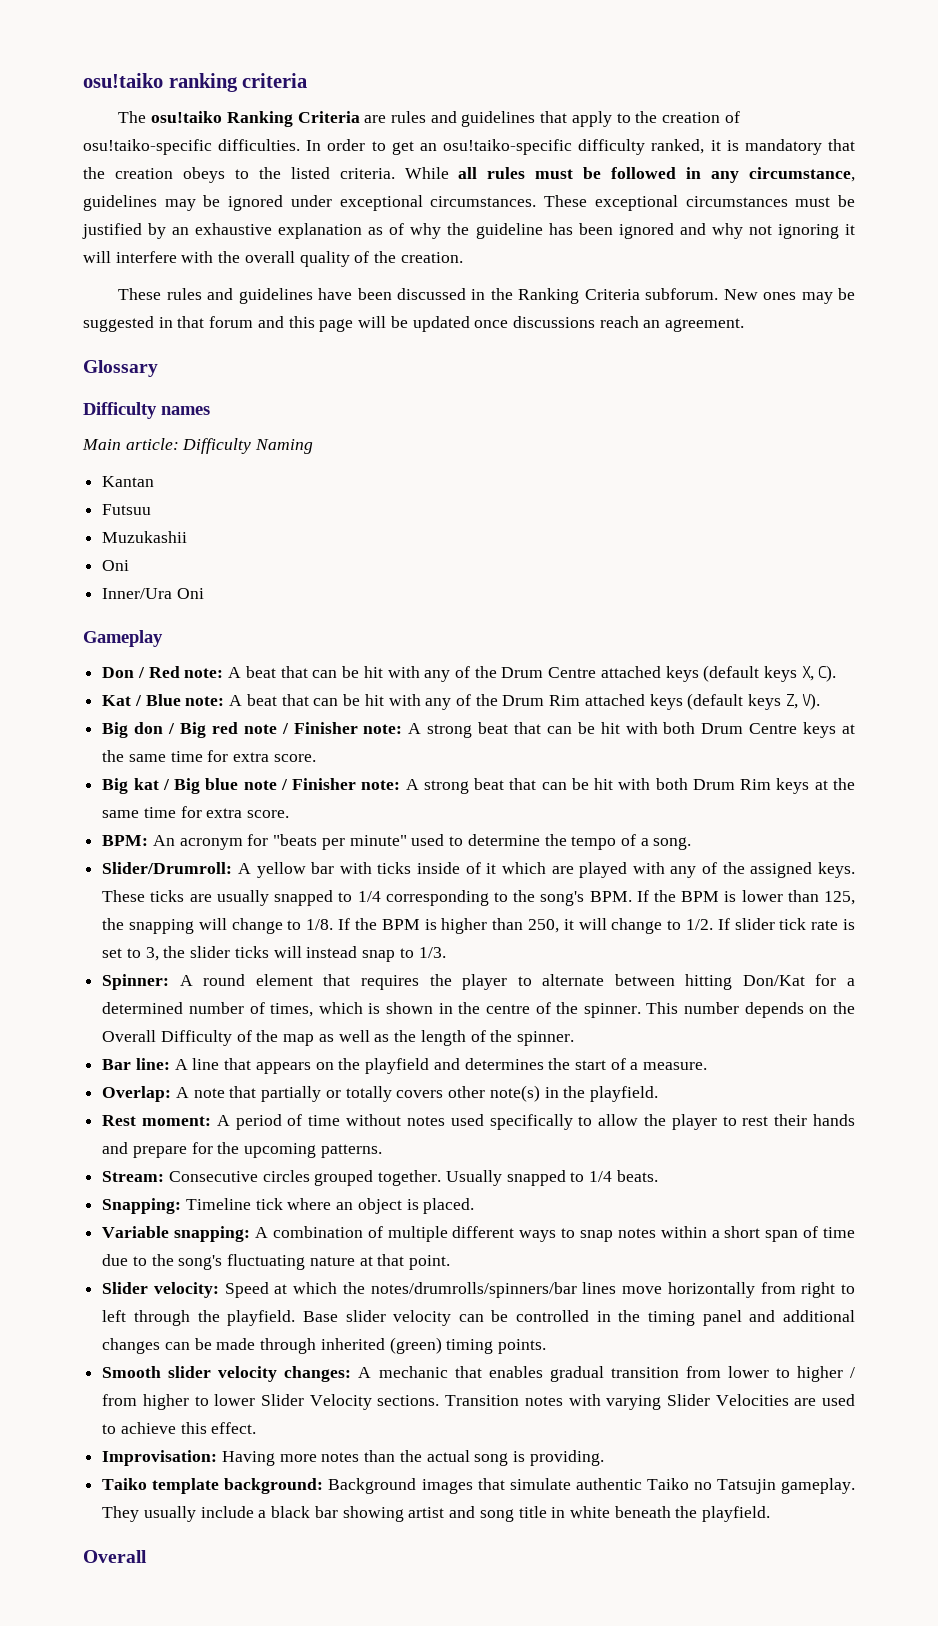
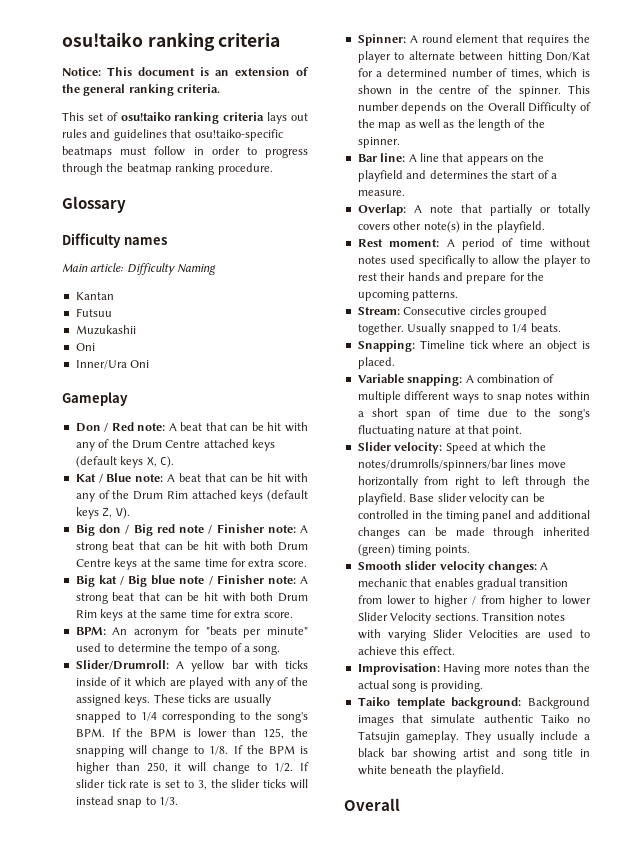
[118,111,740,127] [83,139,855,155] [83,167,855,183] [83,195,856,211] [82,223,855,239] [83,251,463,267] [118,288,855,304] [83,316,745,332] The osu!taiko Ranking Criteria are rules and guidelines that apply to the creation of osu!taiko-specific difficulties. In order to get an osu!taiko-specific difficulty ranked, it is mandatory that the creation obeys to the listed criteria. While all rules must be followed in any circumstance, guidelines may be ignored under exceptional circumstances. These exceptional circumstances must be justified by an exhaustive explanation as of why the guideline has been ignored and why not ignoring it will interfere with the overall quality of the creation. // These rules and guidelines have been discussed in the Ranking Criteria subforum. New ones may be suggested in that forum and this page will be updated once discussions reach an agreement. -> [62,67,309,76] [62,84,221,96] [62,112,308,124] [62,129,283,141] [62,146,308,158] [62,163,273,175] Notice: This document is an extension of the general ranking criteria. // This set of osu!taiko ranking criteria lays out rules and guidelines that osu!taiko-specific beatmaps must follow in order to progress through the beatmap ranking procedure.

